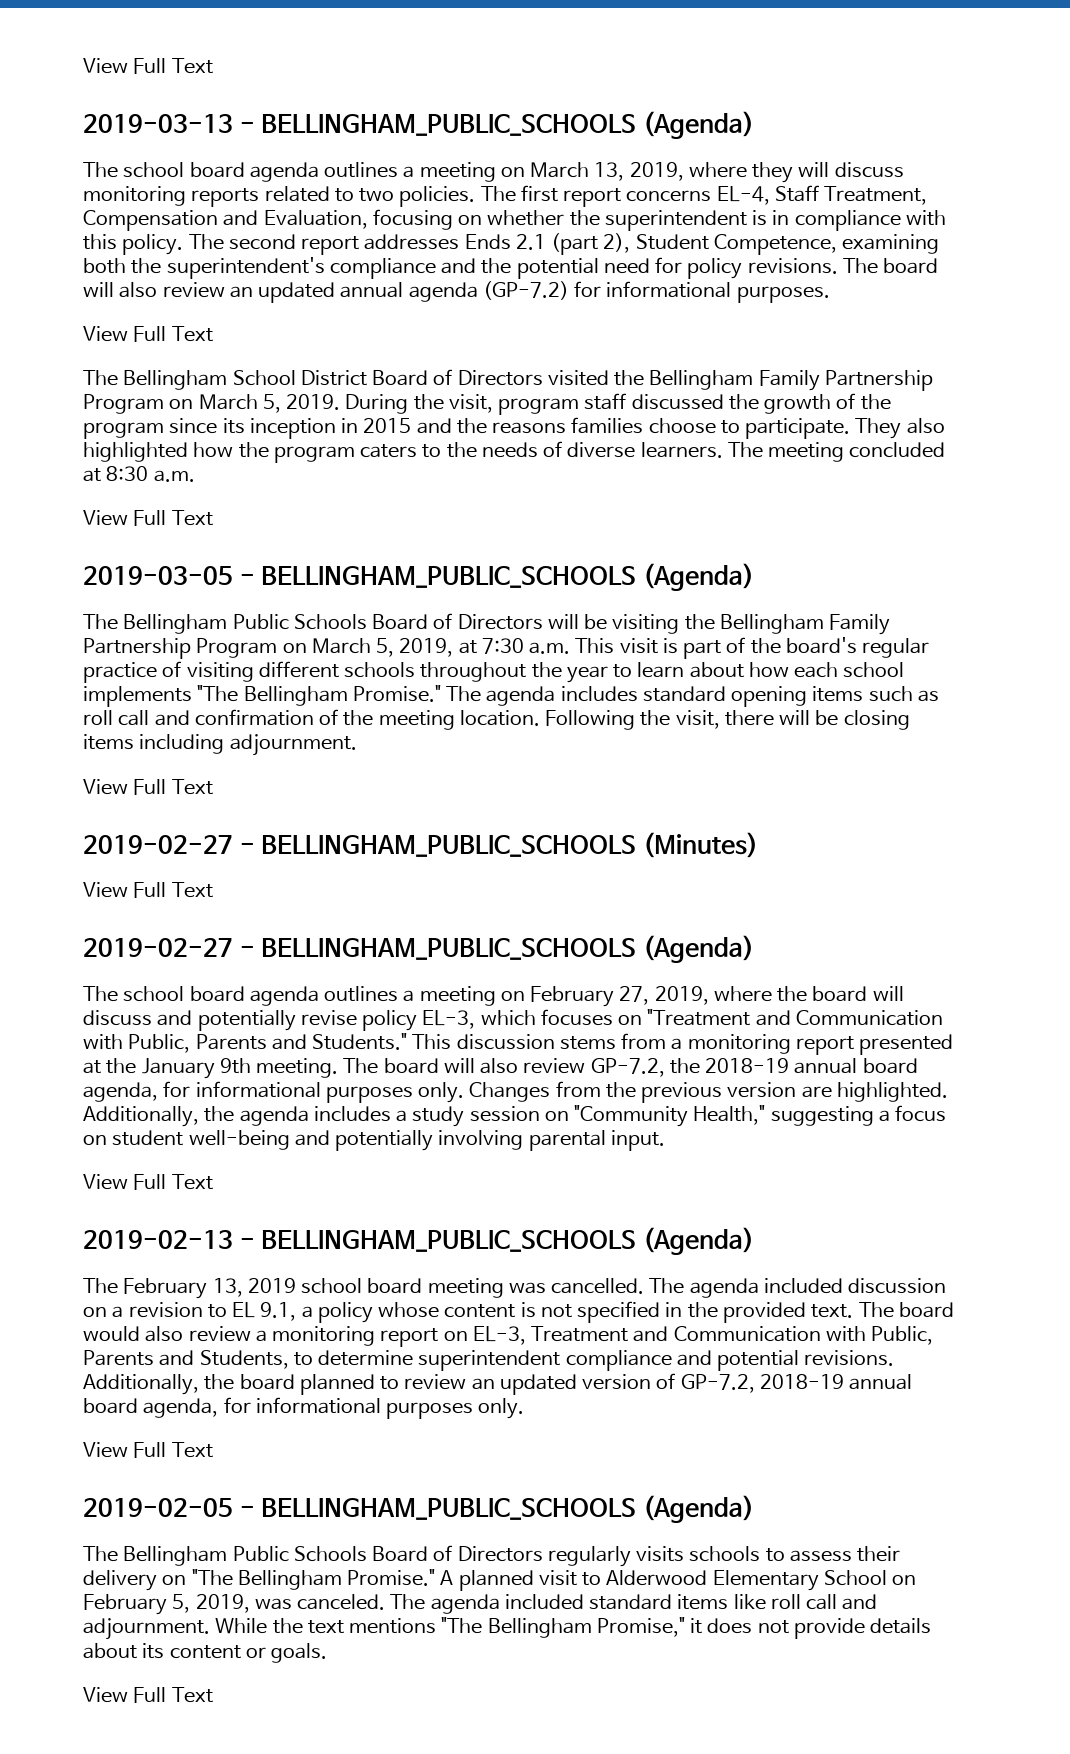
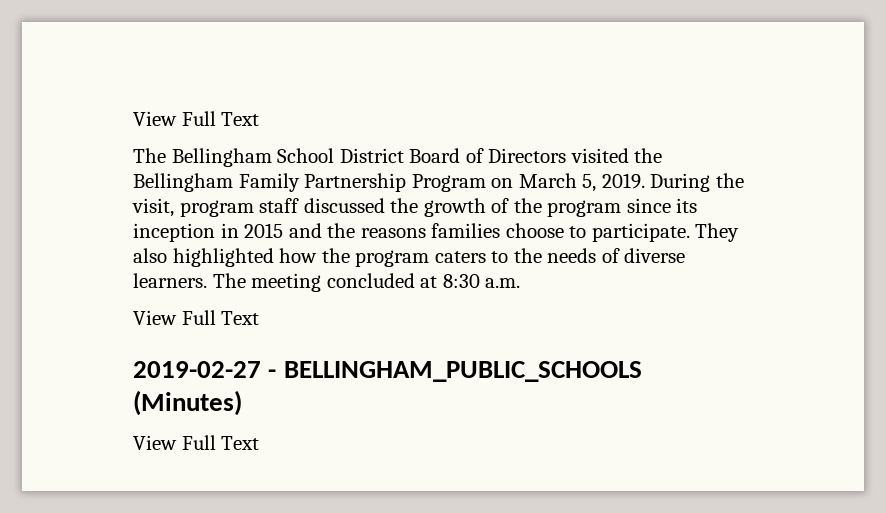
[83,58,213,74] [83,111,754,139] [83,162,904,183] [83,185,928,207] [83,209,946,231] [83,233,940,255] [83,257,939,279] [83,281,830,303] [83,326,213,342] View Full Text // 2019-03-13 - BELLINGHAM_PUBLIC_SCHOOLS (Agenda) // The school board agenda outlines a meeting on March 13, 2019, where they will discuss monitoring reports related to two policies. The first report concerns EL-4, Staff Treatment, Compensation and Evaluation, focusing on whether the superintendent is in compliance with this policy. The second report addresses Ends 2.1 (part 2), Student Competence, examining both the superintendent's compliance and the potential need for policy revisions. The board will also review an updated annual agenda (GP-7.2) for informational purposes. // View Full Text -> [133,111,260,126] View Full Text
[83,563,754,591] [83,613,891,635] [83,637,930,659] [83,661,905,683] [83,685,939,707] [83,709,910,730] [83,734,357,756] [83,779,213,795] // 2019-03-05 - BELLINGHAM_PUBLIC_SCHOOLS (Agenda) // The Bellingham Public Schools Board of Directors will be visiting the Bellingham Family Partnership Program on March 5, 2019, at 7:30 a.m. This visit is part of the board's regular practice of visiting different schools throughout the year to learn about how each school implements "The Bellingham Promise." The agenda includes standard opening items such as roll call and confirmation of the meeting location. Following the visit, there will be closing items including adjournment. // View Full Text -> (260, 318) none
[83,935,754,963] [83,986,904,1007] [83,1009,943,1031] [83,1033,954,1055] [83,1058,918,1079] [83,1081,948,1103] [83,1105,947,1127] [83,1130,665,1151] [83,1174,213,1190] [83,1227,754,1255] [83,1278,947,1299] [83,1301,954,1323] [83,1326,934,1347] [83,1350,895,1371] [83,1373,913,1395] [83,1397,525,1419] [83,1442,213,1458] [83,1495,754,1523] [83,1545,901,1567] [83,1569,917,1591] [83,1594,878,1615] [83,1617,932,1640] [83,1643,328,1663] [83,1687,213,1703] // 2019-02-27 - BELLINGHAM_PUBLIC_SCHOOLS (Agenda) // The school board agenda outlines a meeting on February 27, 2019, where the board will discuss and potentially revise policy EL-3, which focuses on "Treatment and Communication with Public, Parents and Students." This discussion stems from a monitoring report presented at the January 9th meeting. The board will also review GP-7.2, the 2018-19 annual board agenda, for informational purposes only. Changes from the previous version are highlighted. Additionally, the agenda includes a study session on "Community Health," suggesting a focus on student well-being and potentially involving parental input. // View Full Text // 2019-02-13 - BELLINGHAM_PUBLIC_SCHOOLS (Agenda) // The February 13, 2019 school board meeting was cancelled. The agenda included discussion on a revision to EL 9.1, a policy whose content is not specified in the provided text. The board would also review a monitoring report on EL-3, Treatment and Communication with Public, Parents and Students, to determine superintendent compliance and potential revisions. Additionally, the board planned to review an updated version of GP-7.2, 2018-19 annual board agenda, for informational purposes only. // View Full Text // 2019-02-05 - BELLINGHAM_PUBLIC_SCHOOLS (Agenda) // The Bellingham Public Schools Board of Directors regularly visits schools to assess their delivery on "The Bellingham Promise." A planned visit to Alderwood Elementary School on February 5, 2019, was canceled. The agenda included standard items like roll call and adjournment. While the text mentions "The Bellingham Promise," it does not provide details about its content or goals. // View Full Text -> (260, 443) none

